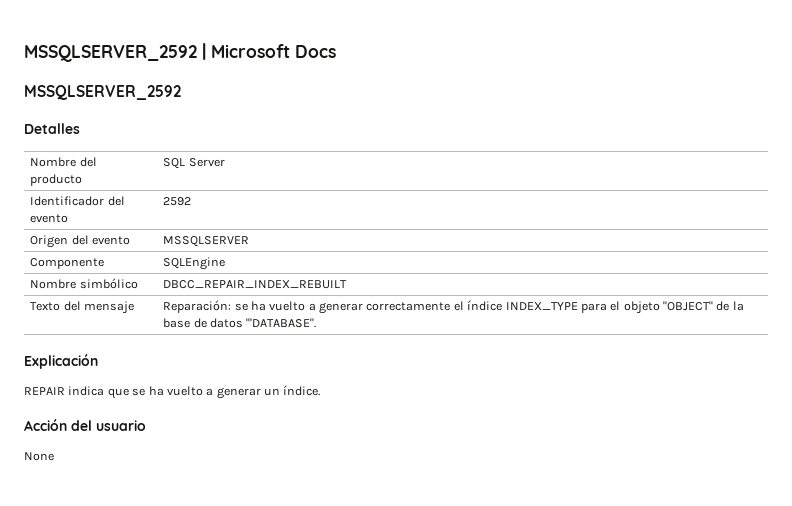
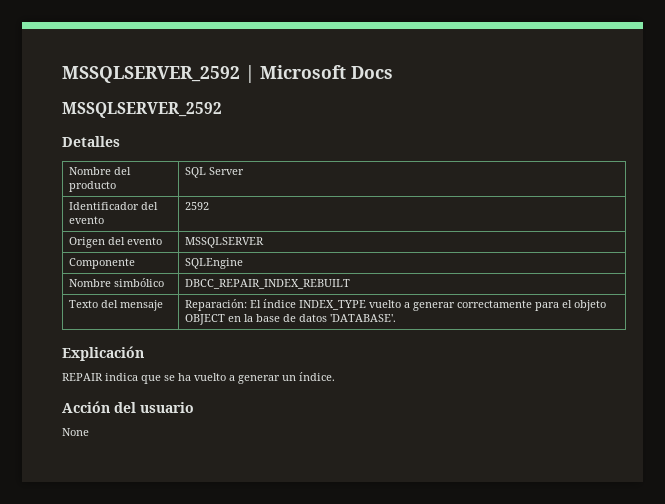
[234,301,266,311] se ha -> [249,299,366,310] El índice INDEX_TYPE
[453,300,578,311] el índice INDEX_TYPE -> (532, 304) none
[663,301,730,311] "OBJECT" de -> [184,314,241,325] OBJECT en
[246,318,317,328] '"DATABASE". -> [329,314,396,322] 'DATABASE'.

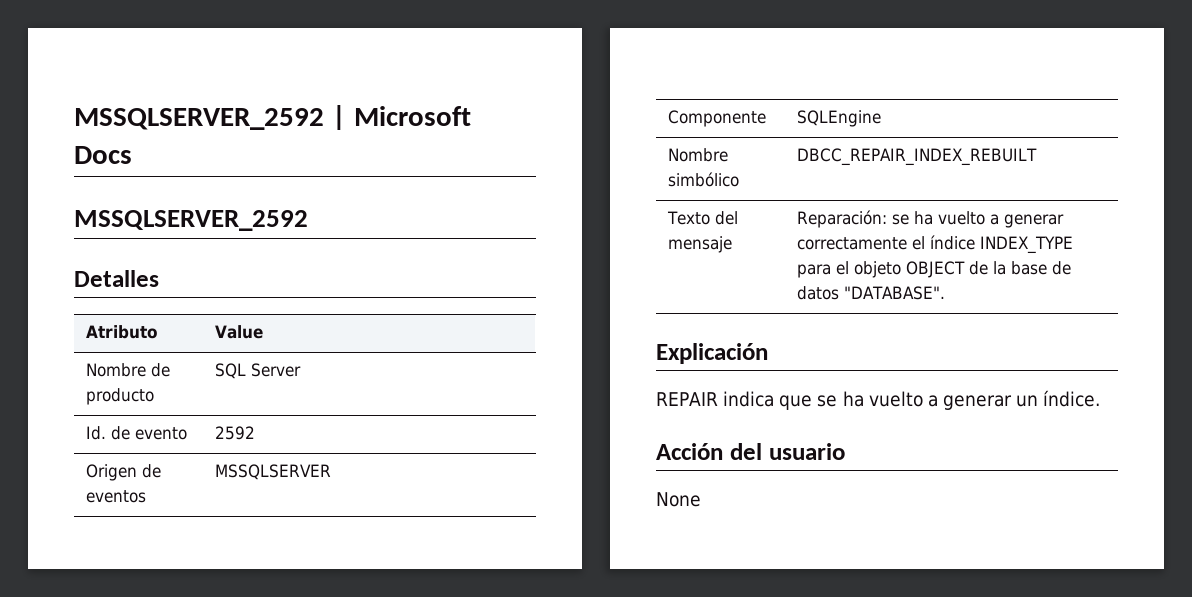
[68,167,131,175] // Nombre del -> [86,325,159,339] [215,325,264,339] [86,363,171,377] // Atributo | Value // Nombre de
[68,202,158,210] Identificador del -> [86,426,131,440] Id. de
[107,237,162,245] del evento -> [142,464,162,478] [86,490,147,503] de eventos
[249,299,366,310] El índice INDEX_TYPE -> [892,211,934,225] se ha
(532, 304) none -> [912,235,1074,254] el índice INDEX_TYPE
[227,316,241,322] en -> [969,261,989,275] de
[329,314,396,322] 'DATABASE'. -> [844,286,946,300] "DATABASE".

